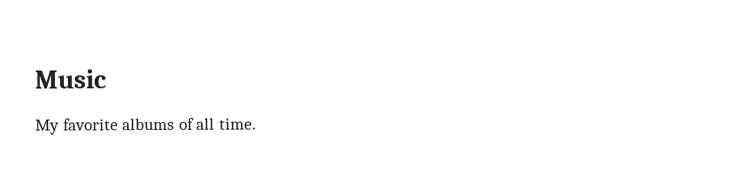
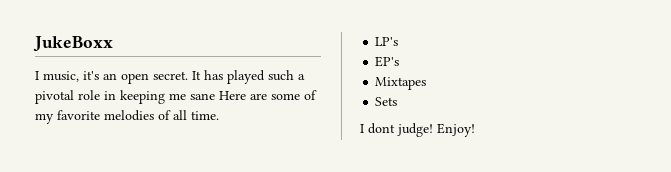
[34,69,107,89] [35,117,257,135] Music // My favorite albums of all time. -> [33,36,113,52] [35,70,305,84] [35,90,317,104] [35,110,219,124] [375,37,399,46] [375,56,400,67] [375,77,427,90] [375,97,398,106] [360,123,475,137] JukeBoxx // I music, it's an open secret. It has played such a pivotal role in keeping me sane Here are some of my favorite melodies of all time. // LP's // EP's // Mixtapes // Sets // I dont judge! Enjoy!

